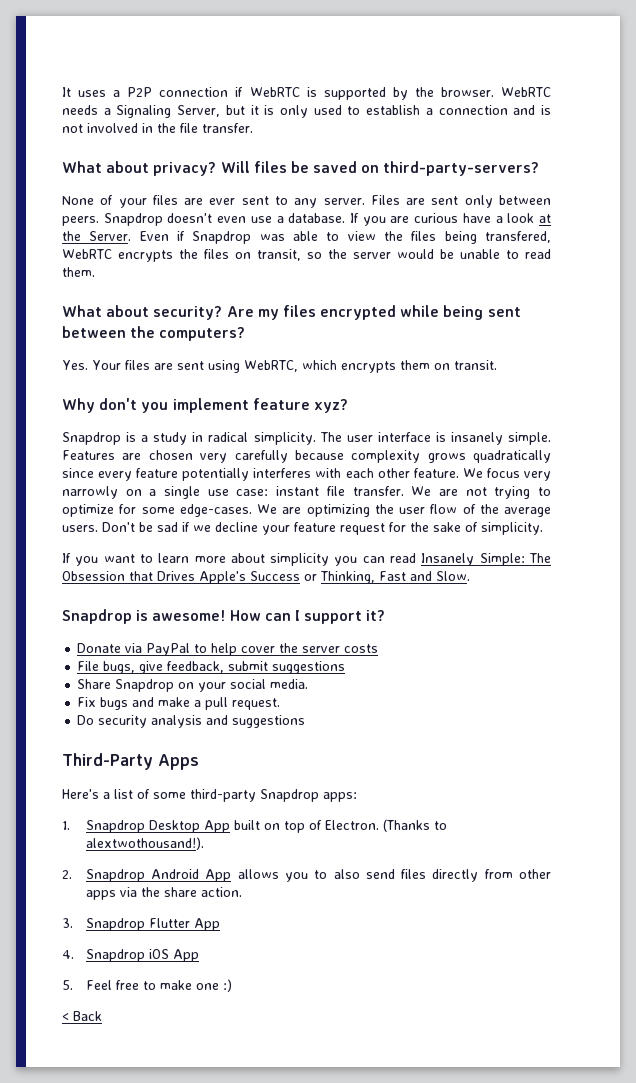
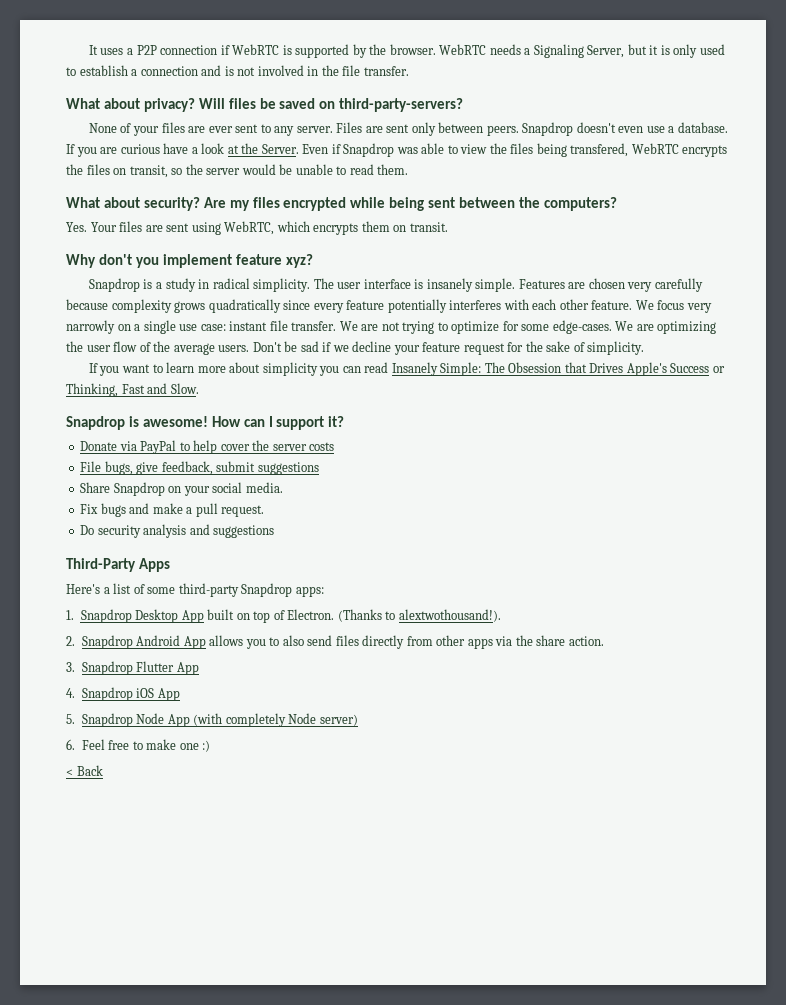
(73, 985) none -> [81,713,358,727] [66,739,75,750] Snapdrop Node App (with completely Node server) // 6.

